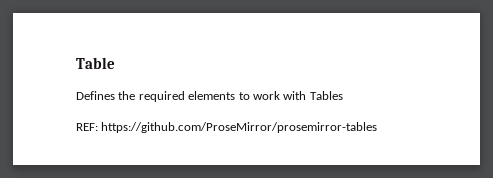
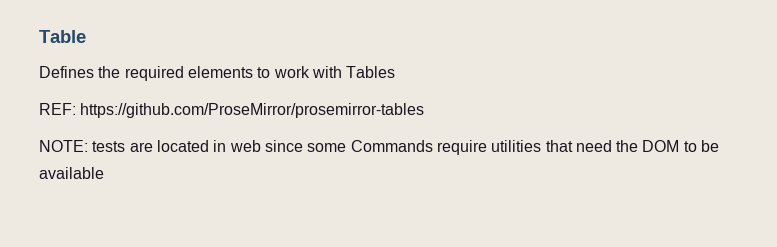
(378, 127) none -> [39,140,720,155] [39,167,104,179] // NOTE: tests are located in web since some Commands require utilities that need the DOM to be available

